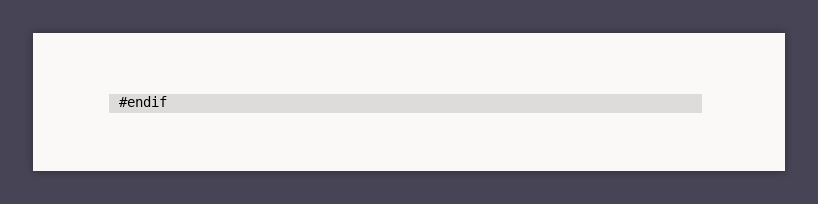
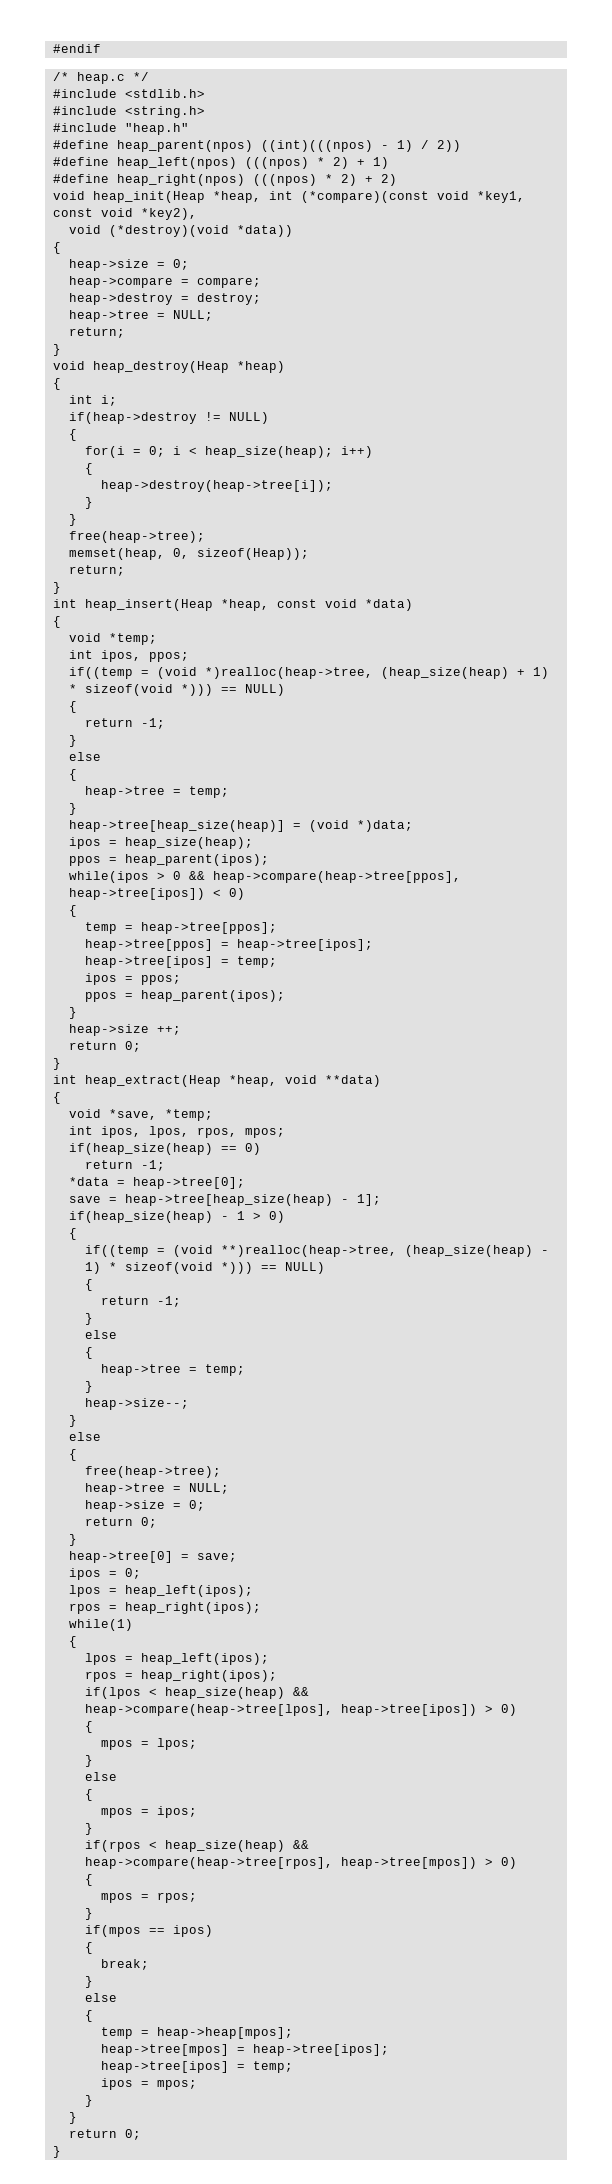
(167, 101) none -> [52,72,149,84] [52,89,205,98] [52,106,205,118] [52,123,189,135] [52,140,461,152] [52,157,389,169] [52,174,397,186] [52,191,525,203] [52,208,197,220] [68,225,293,237] [52,242,61,254] [68,259,189,271] [68,276,261,288] [68,293,261,305] [68,310,213,322] [68,327,125,338] [52,344,61,356] [52,361,285,373] [52,378,61,390] [68,395,117,406] [68,412,269,424] [68,429,77,441] [84,446,373,458] [84,463,93,475] [100,480,333,492] [84,497,93,509] [68,514,77,526] [68,531,205,543] [68,548,309,560] [68,565,125,576] [52,582,61,594] [52,599,413,611] [52,616,61,628] [68,633,157,645] [68,650,189,662] [68,667,549,679] [68,684,285,696] [68,701,77,713] [84,718,165,729] [68,735,77,747] [68,752,101,761] [68,769,77,781] [84,786,229,798] [68,803,77,815] [68,820,413,832] [68,837,253,849] [68,854,269,866] [68,871,461,883] [68,888,245,900] [68,905,77,917] [84,922,277,934] [84,939,373,951] [84,956,277,968] [84,973,181,985] [84,990,285,1002] [68,1007,77,1019] [68,1024,181,1036] [68,1041,141,1052] [52,1058,61,1070] [52,1075,381,1087] [52,1092,61,1104] [68,1109,213,1121] [68,1126,285,1138] [68,1143,261,1155] [84,1160,165,1171] [68,1177,245,1189] [68,1194,381,1206] [68,1211,285,1223] [68,1228,77,1240] [84,1245,549,1257] [84,1262,325,1274] [84,1279,93,1291] [100,1296,181,1307] [84,1313,93,1325] [84,1330,117,1339] [84,1347,93,1359] [100,1364,245,1376] [84,1381,93,1393] [84,1398,189,1410] [68,1415,77,1427] [68,1432,101,1441] [68,1449,77,1461] [84,1466,221,1478] [84,1483,229,1495] [84,1500,205,1512] [84,1517,157,1528] [68,1534,77,1546] [68,1551,237,1563] [68,1568,141,1580] [68,1585,253,1597] [68,1602,261,1614] [68,1619,133,1631] [68,1636,77,1648] [84,1653,269,1665] [84,1670,277,1682] [84,1687,309,1699] [84,1704,517,1716] [84,1721,93,1733] [100,1738,197,1750] [84,1755,93,1767] [84,1772,117,1781] [84,1789,93,1801] [100,1806,197,1818] [84,1823,93,1835] [84,1840,309,1852] [84,1857,517,1869] [84,1874,93,1886] [100,1892,197,1903] [84,1908,93,1920] [84,1925,213,1937] [84,1942,93,1954] [100,1959,149,1970] [84,1976,93,1988] [84,1993,117,2002] [84,2010,93,2022] [100,2027,293,2039] [100,2044,389,2056] [100,2061,293,2073] [100,2078,197,2090] [84,2095,93,2107] [68,2112,77,2124] [68,2129,141,2140] [52,2146,61,2158] // /* heap.c */ // #include <stdlib.h> // #include <string.h> // #include "heap.h" // #define heap_parent(npos) ((int)(((npos) - 1) / 2)) // #define heap_left(npos) (((npos) * 2) + 1) // #define heap_right(npos) (((npos) * 2) + 2) // void heap_init(Heap *heap, int (*compare)(const void *key1, const void *key2), // void (*destroy)(void *data)) // { // heap->size = 0; // heap->compare = compare; // heap->destroy = destroy; // heap->tree = NULL; // return; // } // void heap_destroy(Heap *heap) // { // int i; // if(heap->destroy != NULL) // { // for(i = 0; i < heap_size(heap); i++) // { // heap->destroy(heap->tree[i]); // } // } // free(heap->tree); // memset(heap, 0, sizeof(Heap)); // return; // } // int heap_insert(Heap *heap, const void *data) // { // void *temp; // int ipos, ppos; // if((temp = (void *)realloc(heap->tree, (heap_size(heap) + 1) * sizeof(void *))) == NULL) // { // return -1; // } // else // { // heap->tree = temp; // } // heap->tree[heap_size(heap)] = (void *)data; // ipos = heap_size(heap); // ppos = heap_parent(ipos); // while(ipos > 0 && heap->compare(heap->tree[ppos], heap->tree[ipos]) < 0) // { // temp = heap->tree[ppos]; // heap->tree[ppos] = heap->tree[ipos]; // heap->tree[ipos] = temp; // ipos = ppos; // ppos = heap_parent(ipos); // } // heap->size ++; // return 0; // } // int heap_extract(Heap *heap, void **data) // { // void *save, *temp; // int ipos, lpos, rpos, mpos; // if(heap_size(heap) == 0) // return -1; // *data = heap->tree[0]; // save = heap->tree[heap_size(heap) - 1]; // if(heap_size(heap) - 1 > 0) // { // if((temp = (void **)realloc(heap->tree, (heap_size(heap) - 1) * sizeof(void *))) == NULL) // { // return -1; // } // else // { // heap->tree = temp; // } // heap->size--; // } // else // { // free(heap->tree); // heap->tree = NULL; // heap->size = 0; // return 0; // } // heap->tree[0] = save; // ipos = 0; // lpos = heap_left(ipos); // rpos = heap_right(ipos); // while(1) // { // lpos = heap_left(ipos); // rpos = heap_right(ipos); // if(lpos < heap_size(heap) && heap->compare(heap->tree[lpos], heap->tree[ipos]) > 0) // { // mpos = lpos; // } // else // { // mpos = ipos; // } // if(rpos < heap_size(heap) && heap->compare(heap->tree[rpos], heap->tree[mpos]) > 0) // { // mpos = rpos; // } // if(mpos == ipos) // { // break; // } // else // { // temp = heap->heap[mpos]; // heap->tree[mpos] = heap->tree[ipos]; // heap->tree[ipos] = temp; // ipos = mpos; // } // } // return 0; // }

